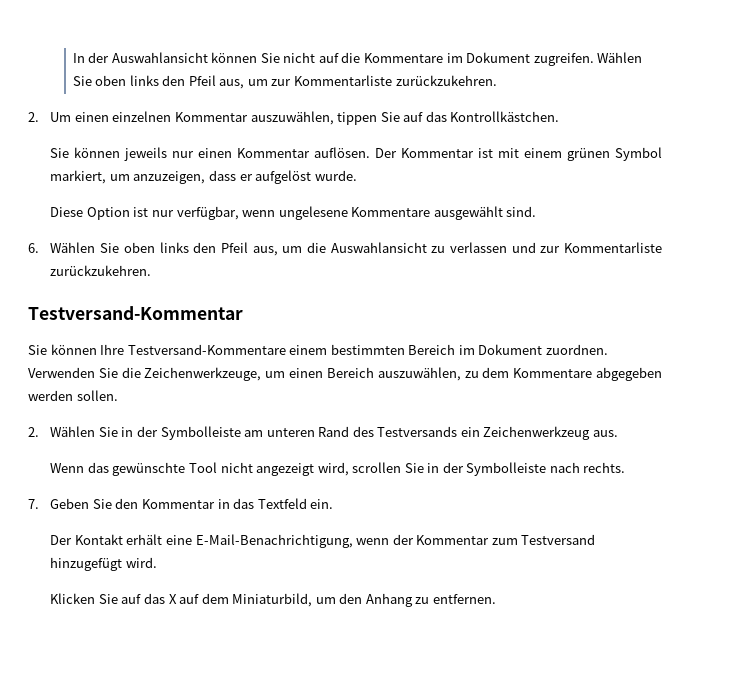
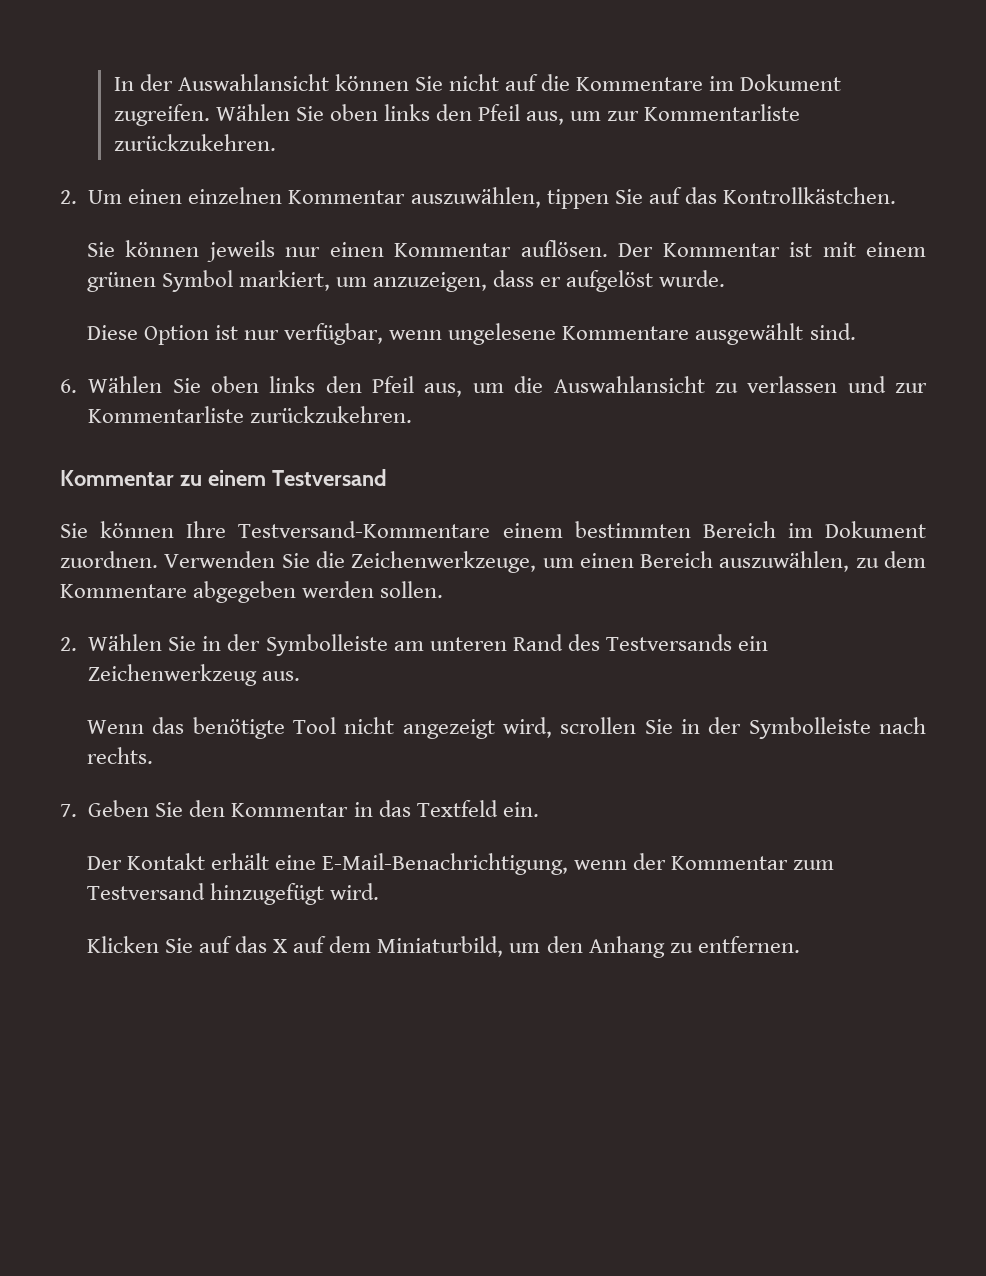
[28,306,243,320] Testversand-Kommentar -> [60,469,387,486] Kommentar zu einem Testversand
[112,462,186,476] gewünschte -> [192,717,285,739] benötigte

